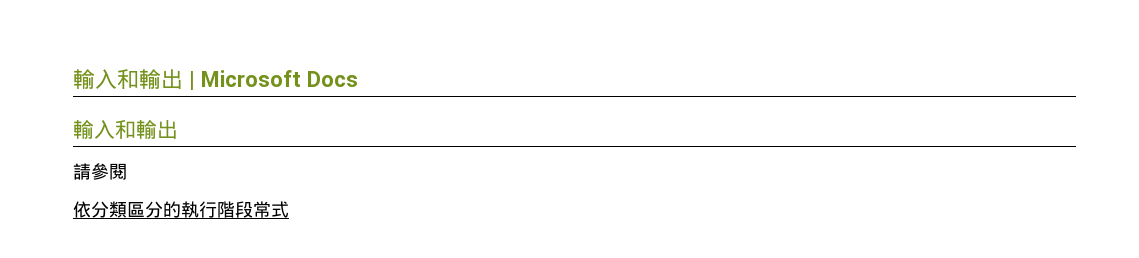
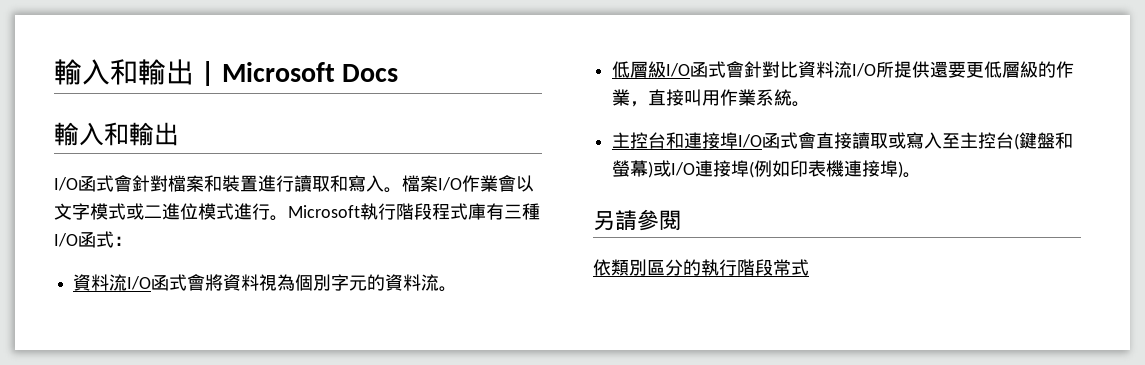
(178, 129) none -> [54,175,534,193] [54,203,540,221] [54,231,132,248] [73,274,458,292] [612,61,1075,78] [612,89,811,107] [612,132,1074,150] [612,160,922,178] [593,211,615,231] I/O函式會針對檔案和裝置進行讀取和寫入。檔案I/O作業會以文字模式或二進位模式進行。Microsoft執行階段程式庫有三種I/O函式： // 資料流I/O函式會將資料視為個別字元的資料流。 // 低層級I/O函式會針對比資料流I/O所提供還要更低層級的作業，直接叫用作業系統。 // 主控台和連接埠I/O函式會直接讀取或寫入至主控台(鍵盤和螢幕)或I/O連接埠(例如印表機連接埠)。 // 另
[91,201,127,218] 分類 -> [611,259,647,276] 類別

